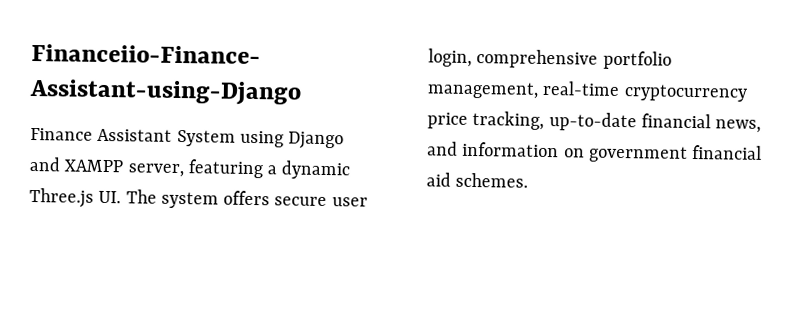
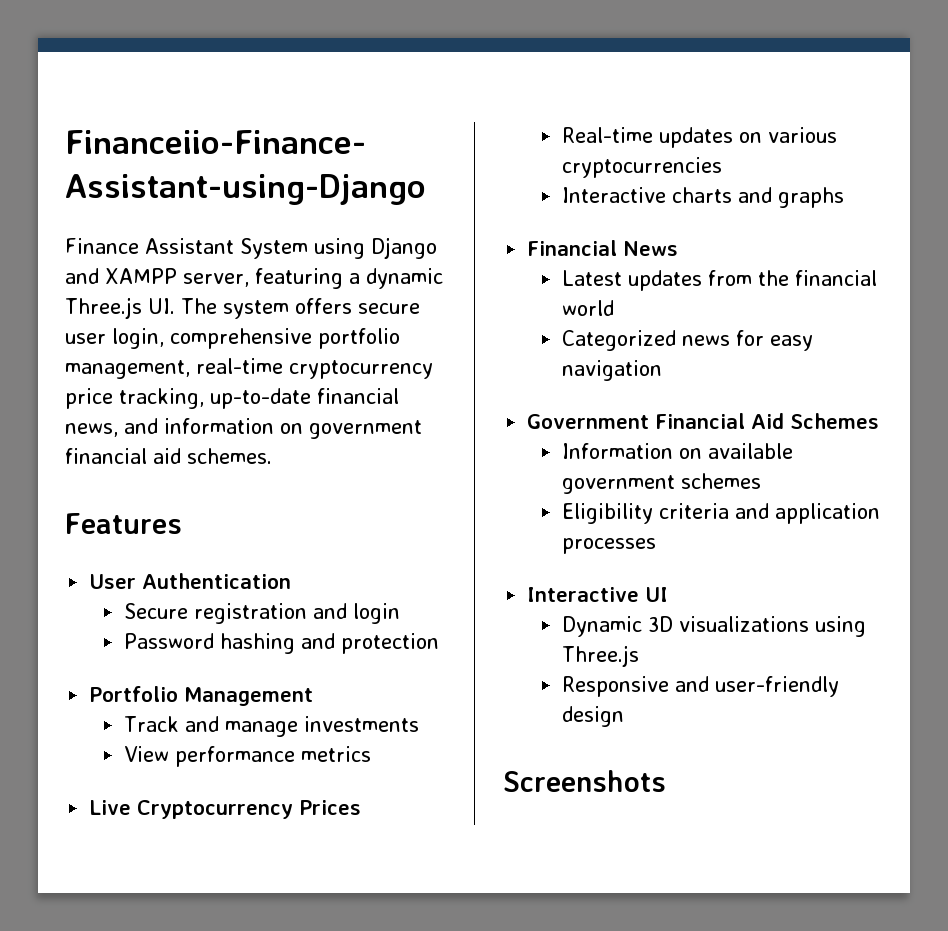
(529, 180) none -> [65,513,182,534] [89,573,292,589] [124,603,401,624] [124,633,440,654] [89,686,314,706] [124,716,420,737] [124,746,372,767] [89,800,362,819] [562,127,838,148] [562,157,723,178] [562,187,845,208] [527,240,679,256] [562,270,878,291] [562,300,615,316] [562,330,814,351] [562,360,663,381] [527,413,880,429] [562,443,794,459] [562,473,762,494] [562,503,881,524] [562,538,657,554] [527,587,669,602] [562,616,867,637] [562,645,640,667] [562,676,840,697] [562,706,625,727] [503,770,666,792] // Features // User Authentication // Secure registration and login // Password hashing and protection // Portfolio Management // Track and manage investments // View performance metrics // Live Cryptocurrency Prices // Real-time updates on various cryptocurrencies // Interactive charts and graphs // Financial News // Latest updates from the financial world // Categorized news for easy navigation // Government Financial Aid Schemes // Information on available government schemes // Eligibility criteria and application processes // Interactive UI // Dynamic 3D visualizations using Three.js // Responsive and user-friendly design // Screenshots

